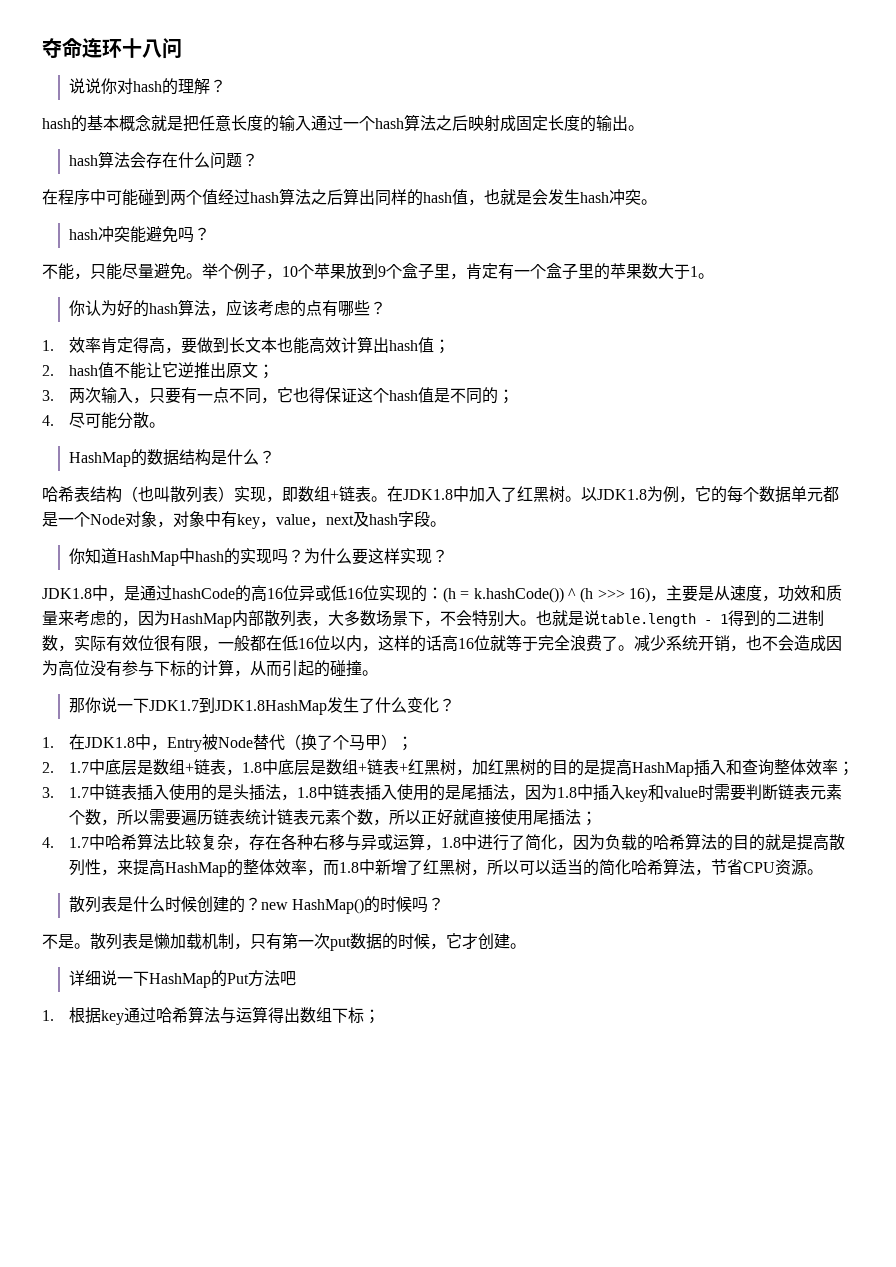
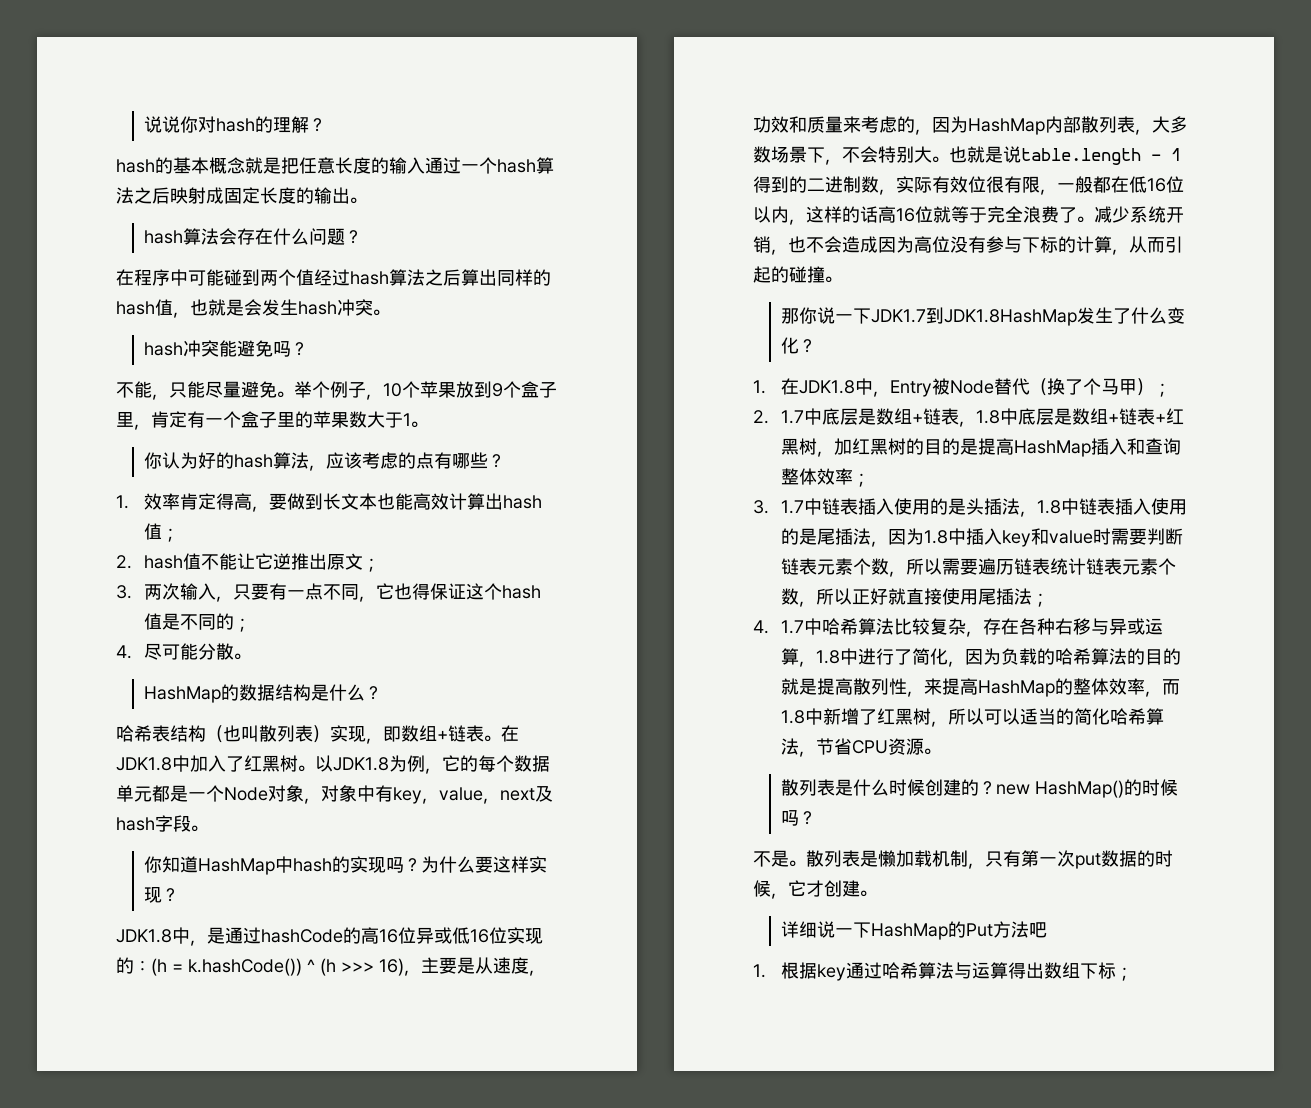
[42,38,182,59] 夺命连环十八问 // -> (144, 124) none

